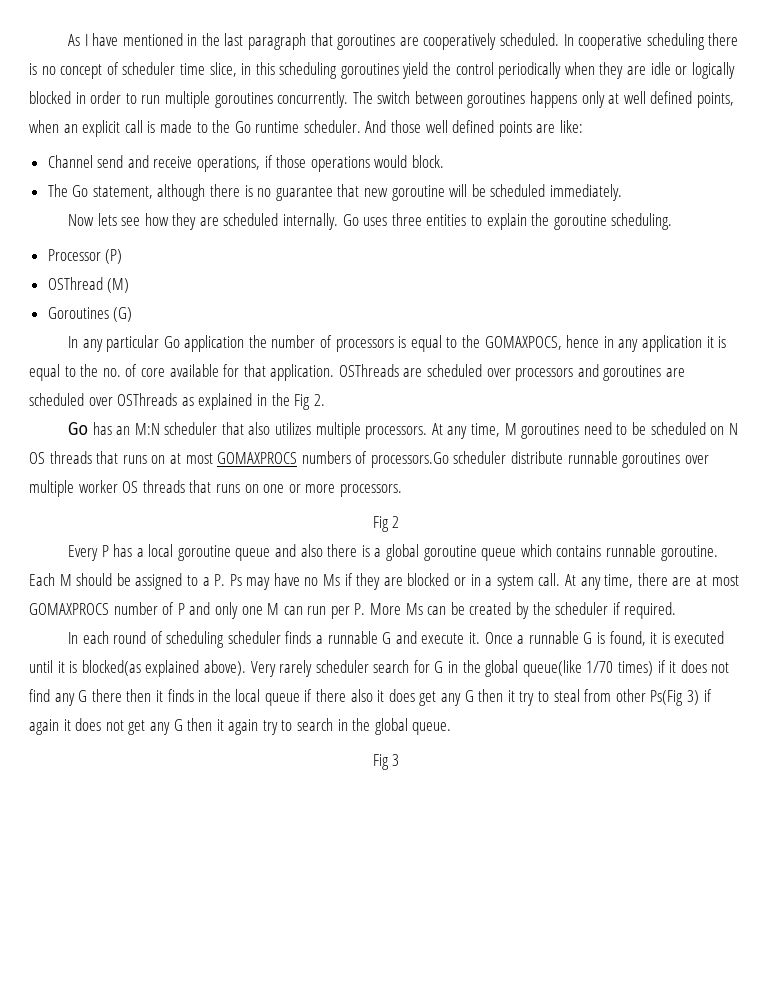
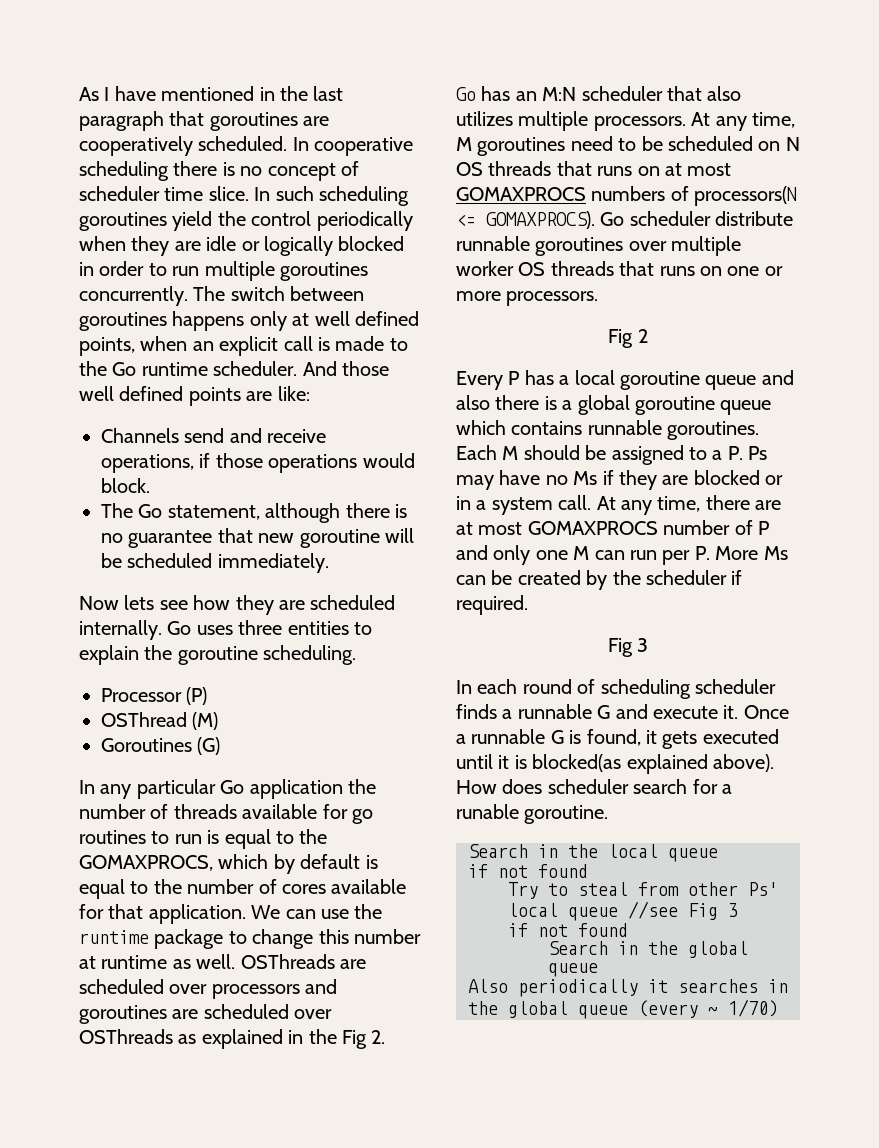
[209,62,275,77] slice, in this -> [208,186,314,201] slice. In such
[47,155,93,168] Channel -> [101,428,179,443] Channels
[335,335,727,352] [29,364,165,381] processors is equal to the GOMAXPOCS, hence in any application it is equal to the no. of core -> [173,804,373,824] [79,829,328,849] [79,854,378,874] [79,879,326,899] threads available for go routines to run is equal to the GOMAXPROCS, which by default is equal to the number of cores
(335, 372) none -> [251,904,383,919] [79,929,421,949] [79,954,236,969] We can use the runtime package to change this number at runtime as well.
[370,452,449,468] processors.Go -> [694,186,798,206] [456,211,625,229] processors(N <= GOMAXPROCS). Go
[660,545,718,561] goroutine. -> [667,421,760,440] goroutines.
(677, 610) none -> [607,638,649,657] // Fig 3
[661,632,670,644] is -> [662,731,698,749] gets
[250,660,313,677] Very rarely -> [456,779,543,794] How does
[434,660,730,677] [29,689,712,706] [29,718,452,735] [372,754,400,770] G in the global queue(like 1/70 times) if it does not find any G there then it finds in the local queue if there also it does get any G then it try to steal from other Ps(Fig 3) if again it does not get any G then it again try to search in the global queue. // Fig 3 -> [722,784,732,794] [456,804,609,824] [468,844,718,862] [468,864,588,878] [508,882,778,899] [508,901,738,921] [508,923,628,937] [548,941,748,958] [548,963,598,977] [468,979,788,997] [468,999,778,1019] a runable goroutine. // Search in the local queue // if not found // Try to steal from other Ps' local queue //see Fig 3 // if not found // Search in the global queue // Also periodically it searches in the global queue (every ~ 1/70)

